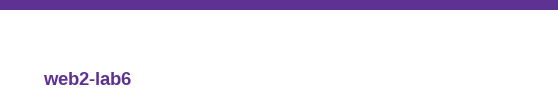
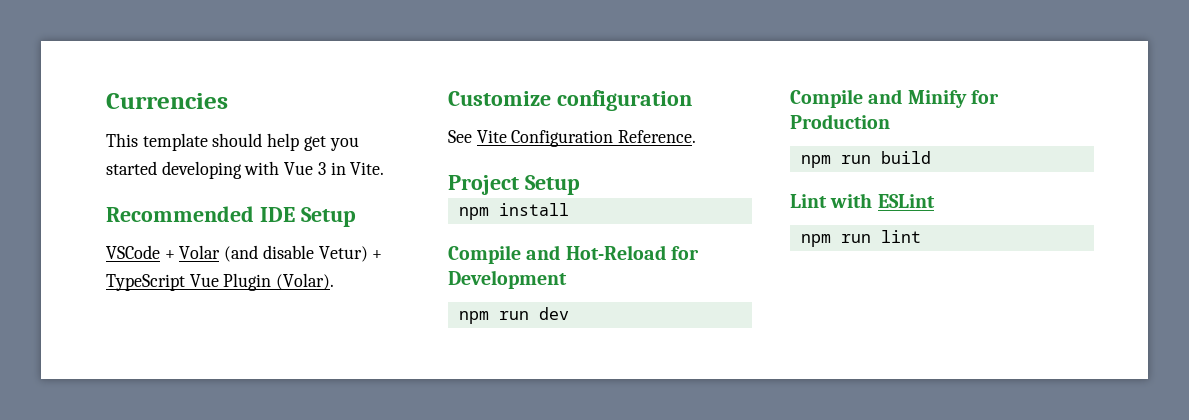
[43,72,131,85] web2-lab6 -> [106,93,228,109] [106,133,359,151] [106,161,385,179] [106,206,356,227] [106,245,383,262] [106,273,335,291] [448,90,692,111] [448,130,697,147] [448,175,580,195] [458,203,569,220] [448,245,699,264] [448,270,567,289] [458,307,569,324] [790,89,999,108] [790,114,890,129] [800,151,931,168] [790,193,935,208] [800,230,921,247] Currencies // This template should help get you started developing with Vue 3 in Vite. // Recommended IDE Setup // VSCode + Volar (and disable Vetur) + TypeScript Vue Plugin (Volar). // Customize configuration // See Vite Configuration Reference. // Project Setup // npm install // Compile and Hot-Reload for Development // npm run dev // Compile and Minify for Production // npm run build // Lint with ESLint // npm run lint

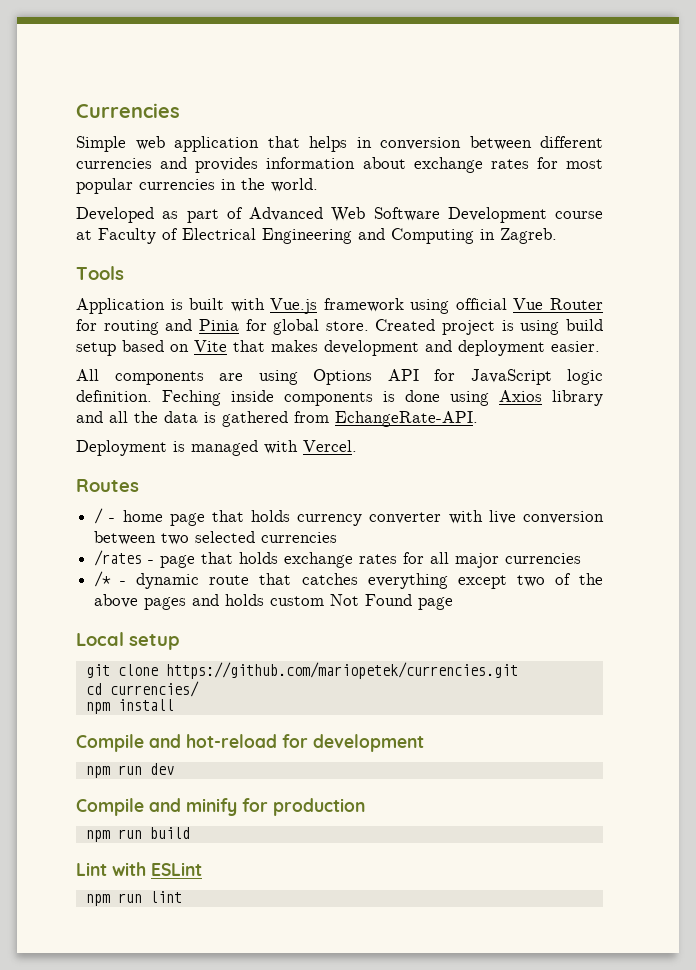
[106,133,359,151] [106,161,385,179] [106,206,356,227] [106,245,383,262] [106,273,335,291] [448,90,692,111] [448,130,697,147] [448,175,580,195] This template should help get you started developing with Vue 3 in Vite. // Recommended IDE Setup // VSCode + Volar (and disable Vetur) + TypeScript Vue Plugin (Volar). // Customize configuration // See Vite Configuration Reference. // Project Setup -> [76,136,603,152] [76,157,603,173] [76,178,318,194] [76,207,603,223] [76,228,557,244] [76,266,124,280] [76,298,603,314] [76,319,603,335] [76,340,600,356] [76,369,603,385] [76,390,603,406] [76,411,478,427] [76,440,357,456] [76,479,139,492] [94,508,604,526] [94,531,338,545] [94,550,582,568] [94,571,603,589] [94,594,454,610] [76,632,180,650] [85,662,518,679] [85,681,199,697] Simple web application that helps in conversion between different currencies and provides information about exchange rates for most popular currencies in the world. // Developed as part of Advanced Web Software Development course at Faculty of Electrical Engineering and Computing in Zagreb. // Tools // Application is built with Vue.js framework using official Vue Router for routing and Pinia for global store. Created project is using build setup based on Vite that makes development and deployment easier. // All components are using Options API for JavaScript logic definition. Feching inside components is done using Axios library and all the data is gathered from EchangeRate-API. // Deployment is managed with Vercel. // Routes // / - home page that holds currency converter with live conversion between two selected currencies // /rates - page that holds exchange rates for all major currencies // /* - dynamic route that catches everything except two of the above pages and holds custom Not Found page // Local setup // git clone https://github.com/mariopetek/currencies.git // cd currencies/
[565,245,699,260] [448,270,567,289] Hot-Reload for Development -> [186,734,424,752] hot-reload for development
[907,90,999,108] [790,114,890,129] Minify for Production -> [186,798,365,816] minify for production

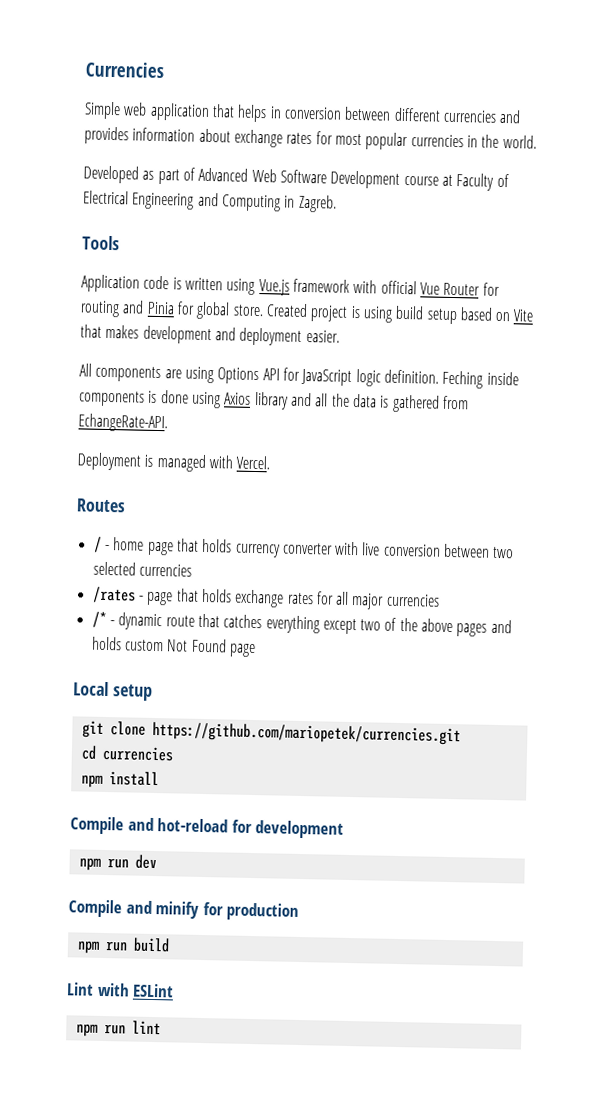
[170,298,265,312] is built with -> [143,275,256,295] code is written using
[410,299,450,314] using -> [353,279,378,294] with
[109,681,199,697] currencies/ -> [101,745,174,762] currencies

